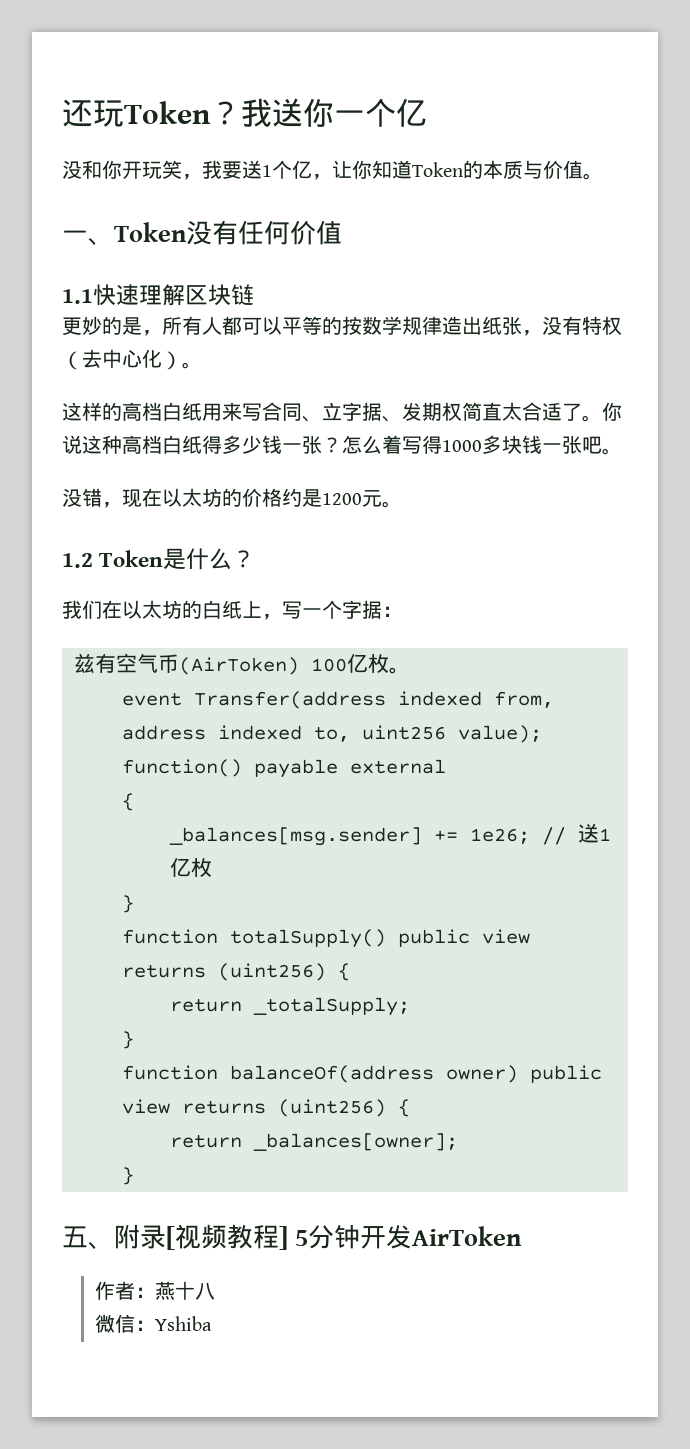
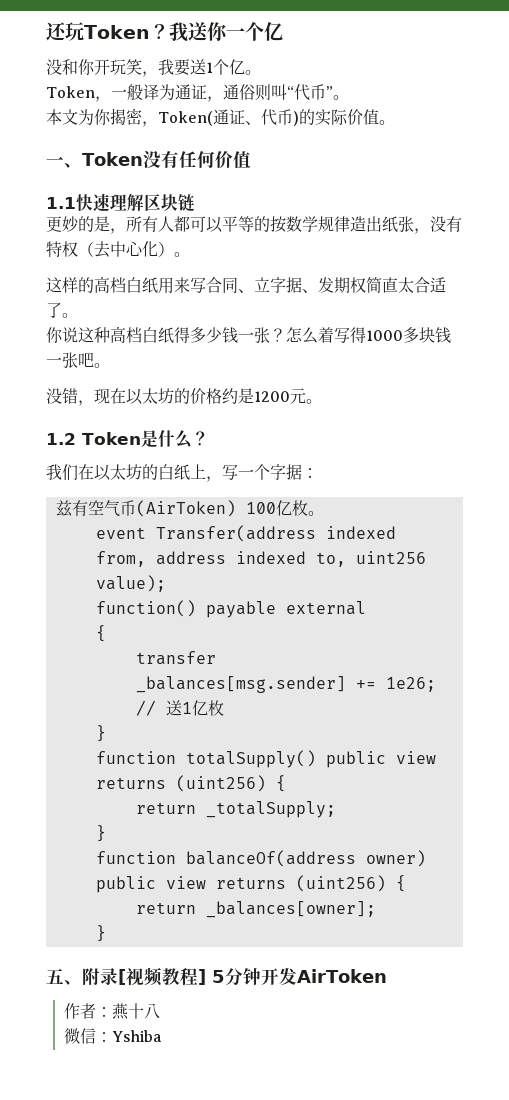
[312,160,543,180] ，让你知道Token的本质与 -> [245,70,261,75] [46,84,349,102] [46,108,348,127] 。 // Token，一般译为通证，通俗则叫“代币”。 // 本文为你揭密，Token(通证、代币)的实际
(602, 418) none -> (78, 315) //
(134, 802) none -> [135,651,216,665] // transfer

